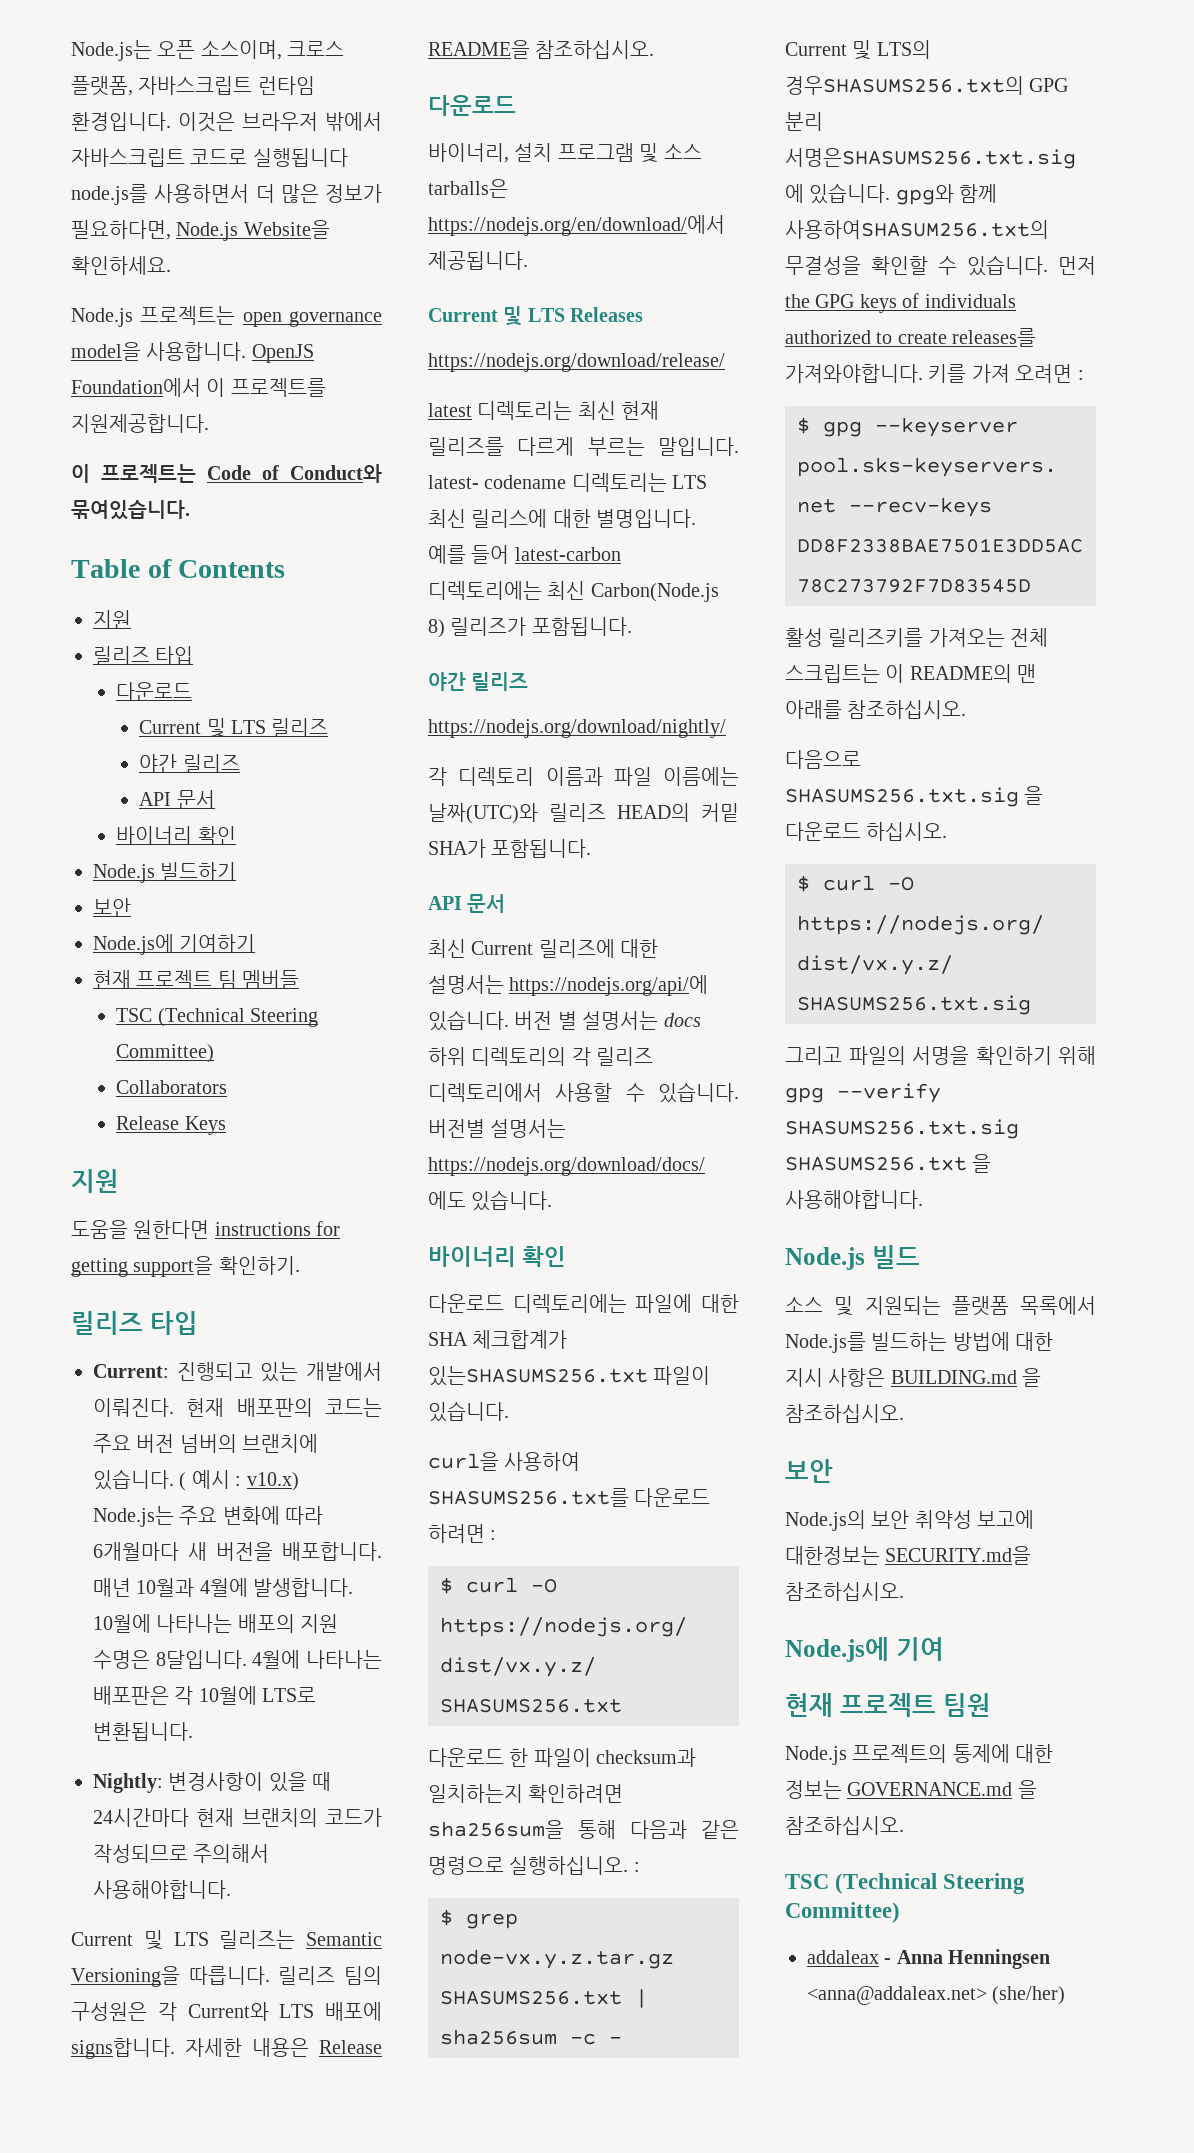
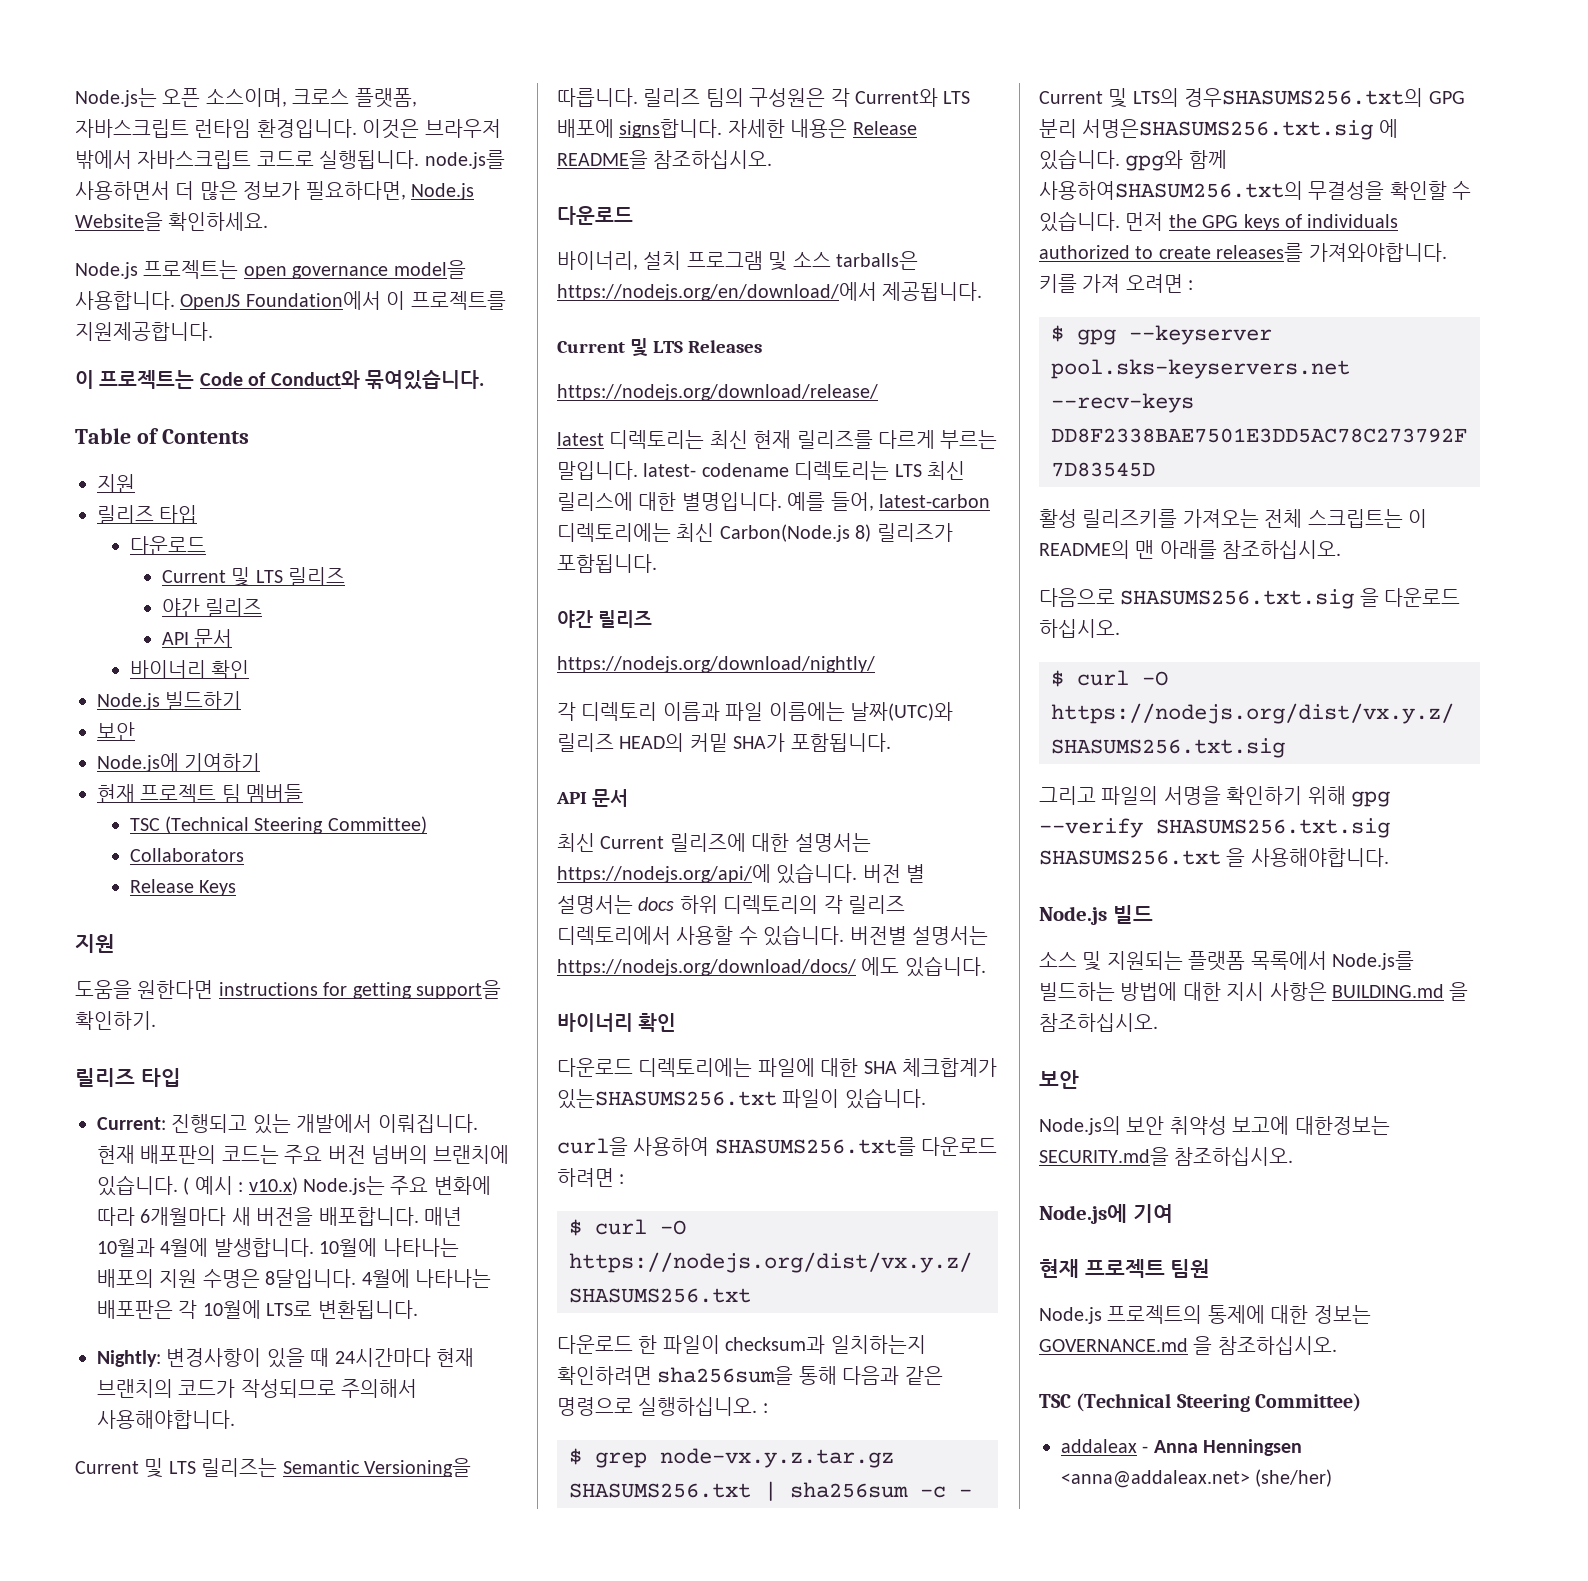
[252,148,348,167] 실행됩니다 -> [319,150,420,169] 실행됩니다.
[93,1398,174,1417] 이뤄진다. -> [377,1114,478,1133] 이뤄집니다.
[471,545,510,564] 들어 -> [830,492,874,511] 들어,

